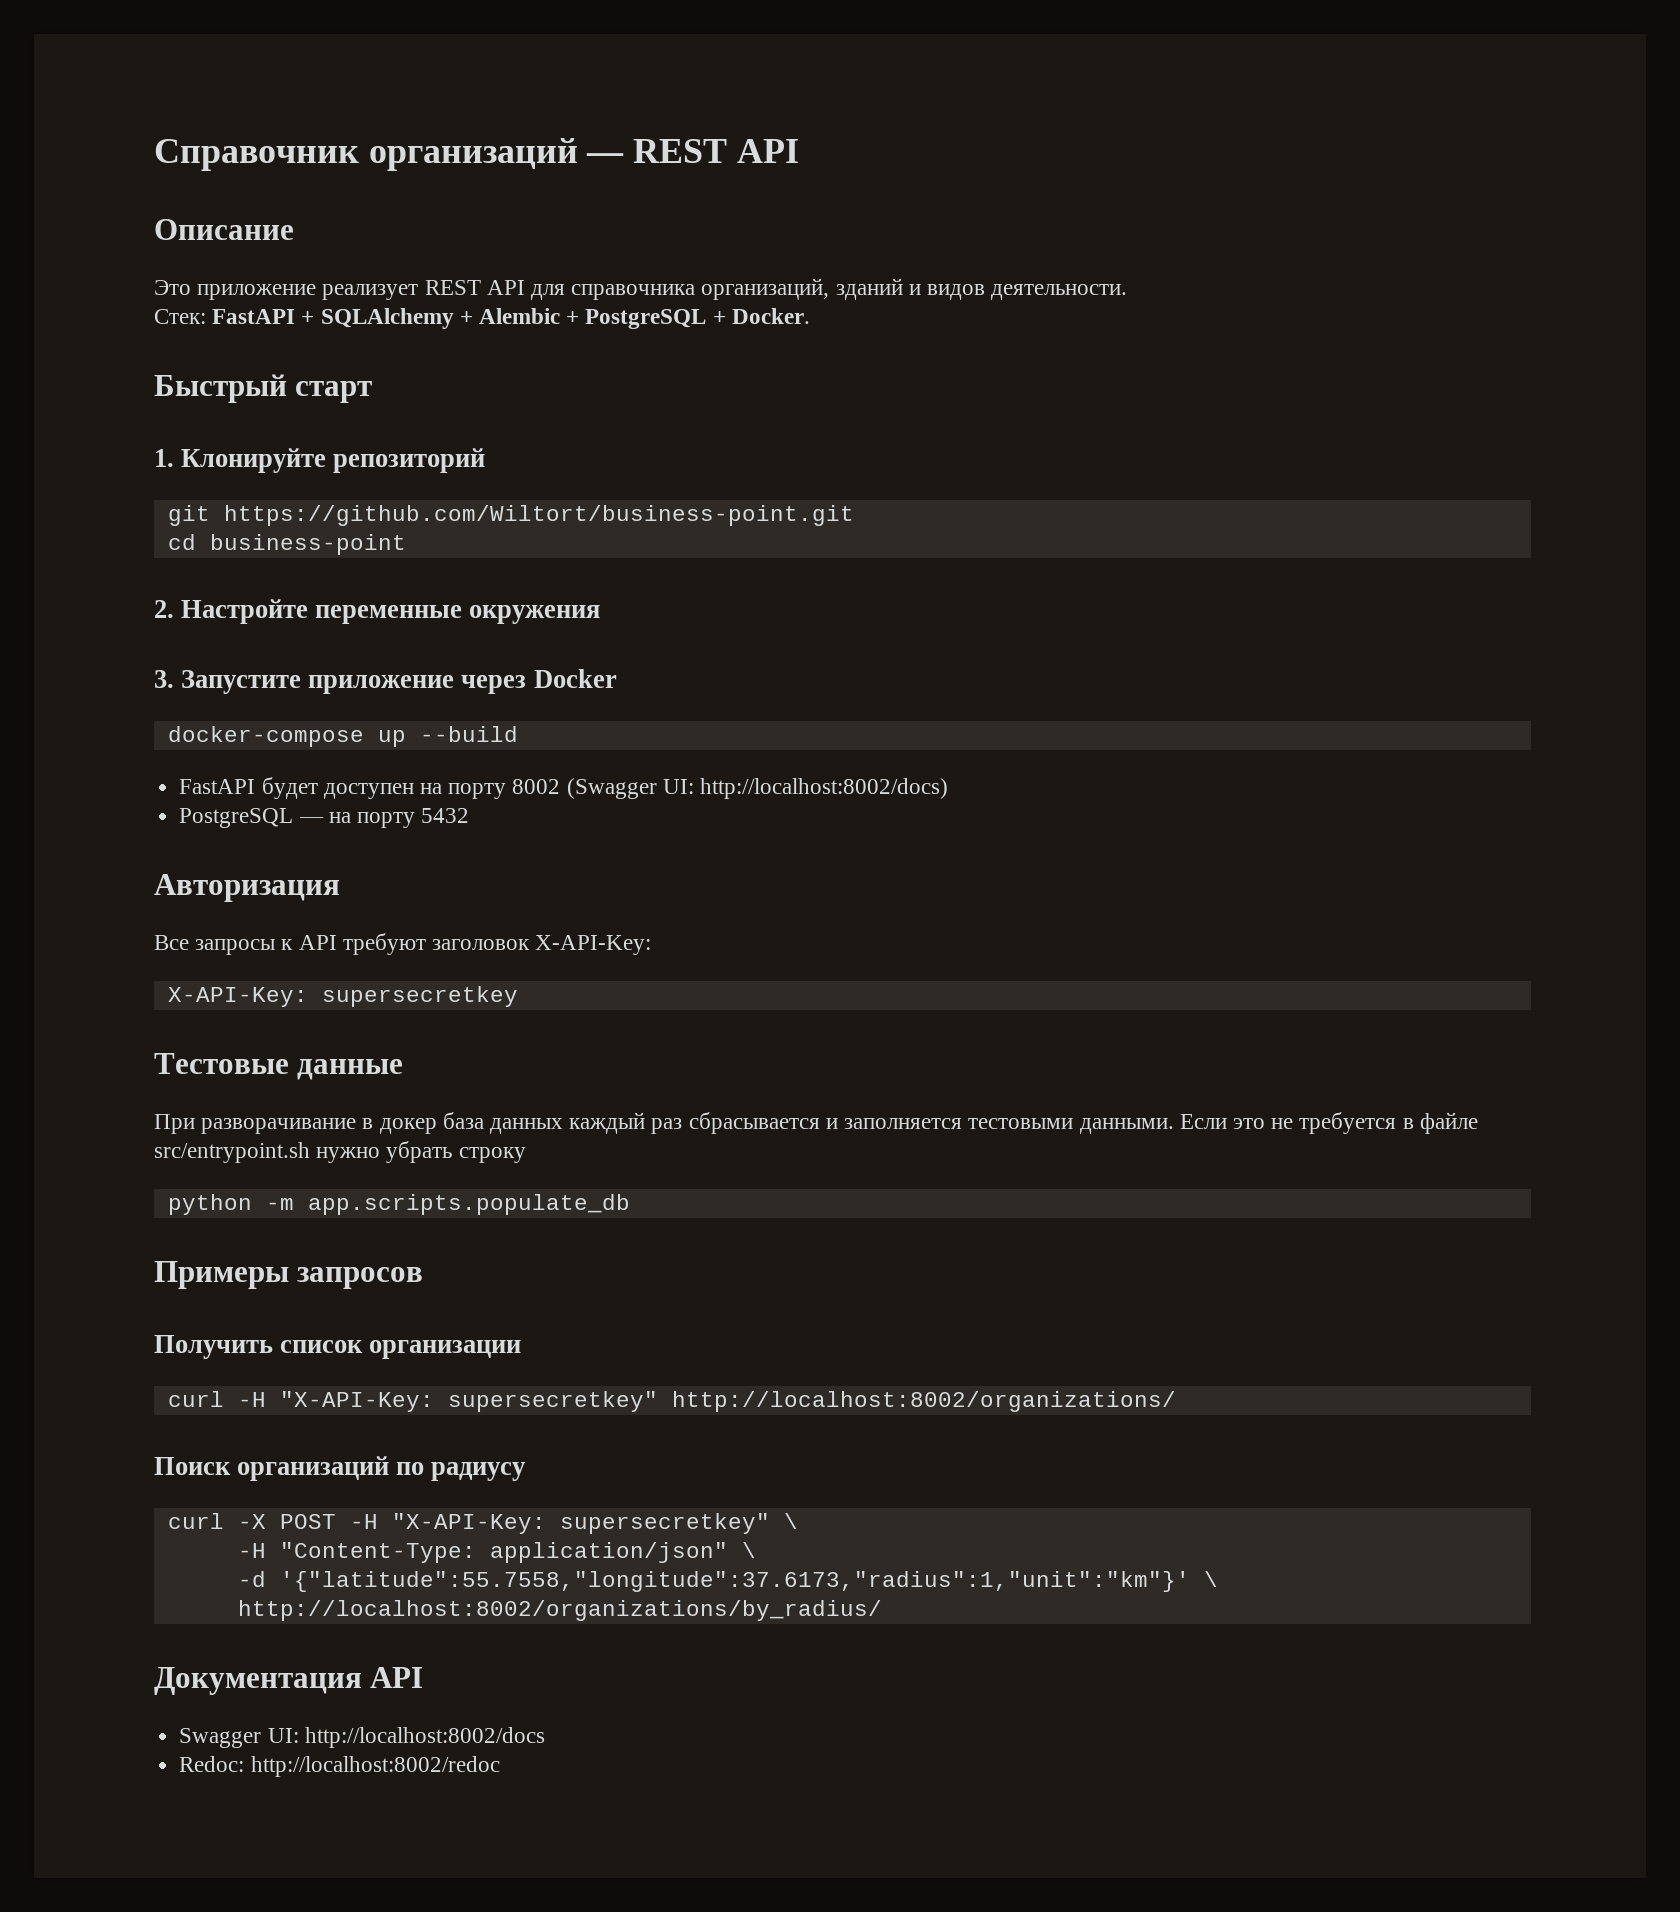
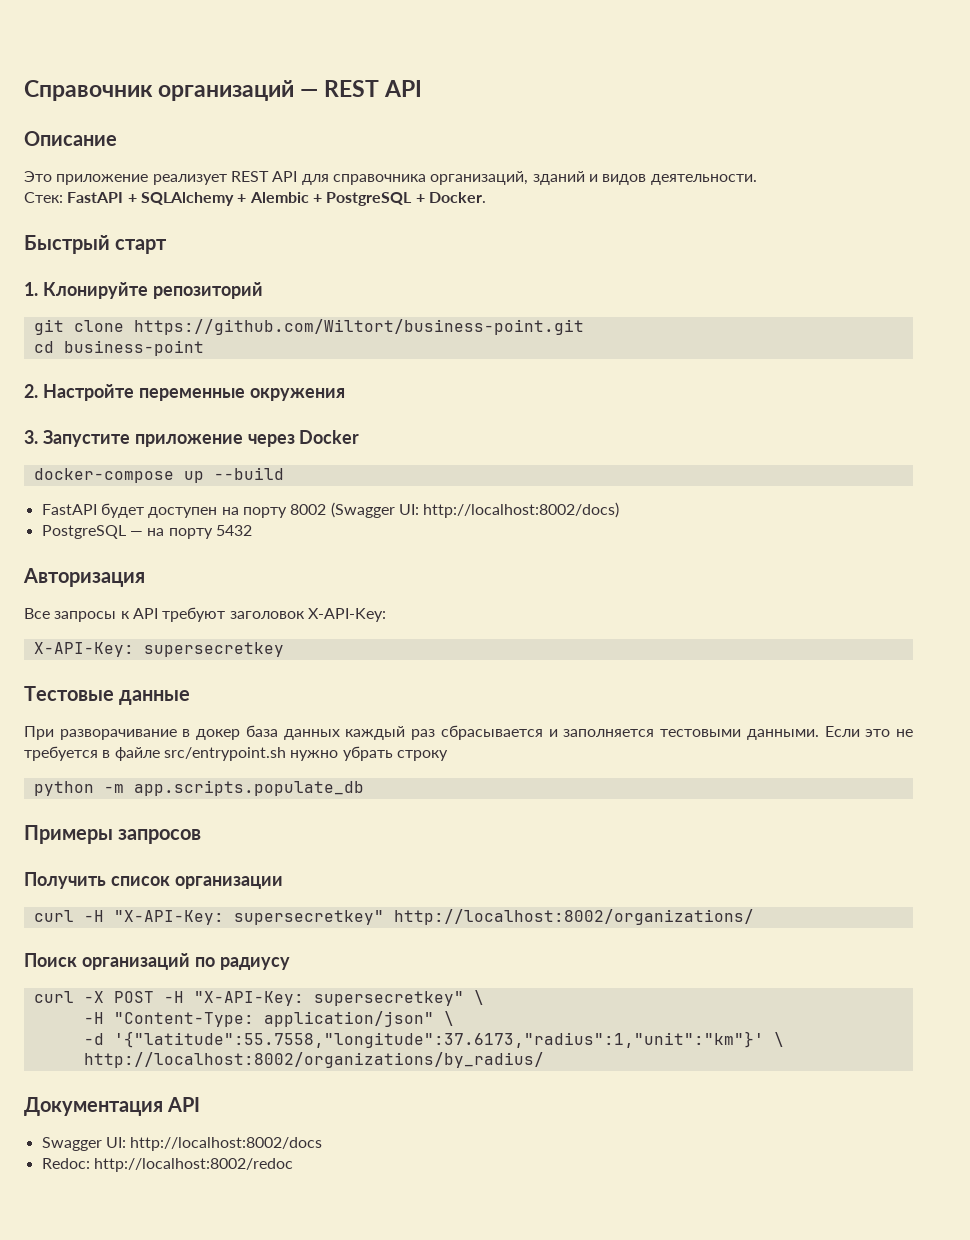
(210, 515) none -> [73,320,124,332] clone

